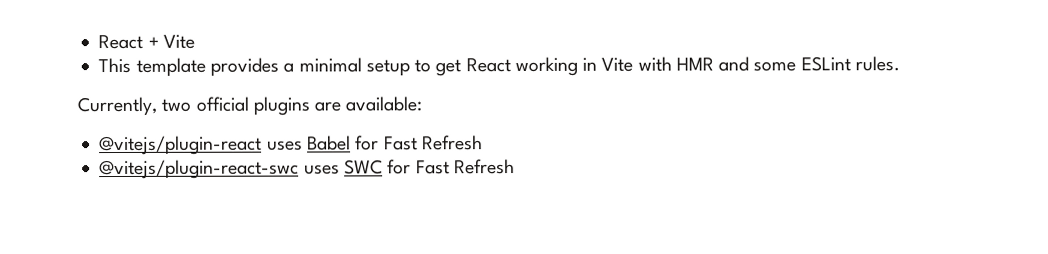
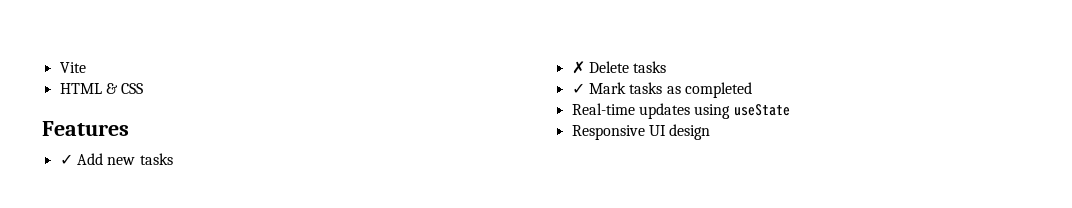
[98,34,159,50] React + -> (59, 67) none
[98,56,900,77] [77,96,423,117] [99,135,483,156] [99,159,515,180] This template provides a minimal setup to get React working in Vite with HMR and some ESLint rules. // Currently, two official plugins are available: // @vitejs/plugin-react uses Babel for Fast Refresh // @vitejs/plugin-react-swc uses SWC for Fast Refresh -> [59,83,144,94] [42,121,129,136] [59,153,173,165] [571,61,667,74] [571,82,752,98] [571,103,790,119] [571,124,711,140] HTML & CSS // Features // ✓ Add new tasks // ✗ Delete tasks // ✓ Mark tasks as completed // Real-time updates using useState // Responsive UI design

